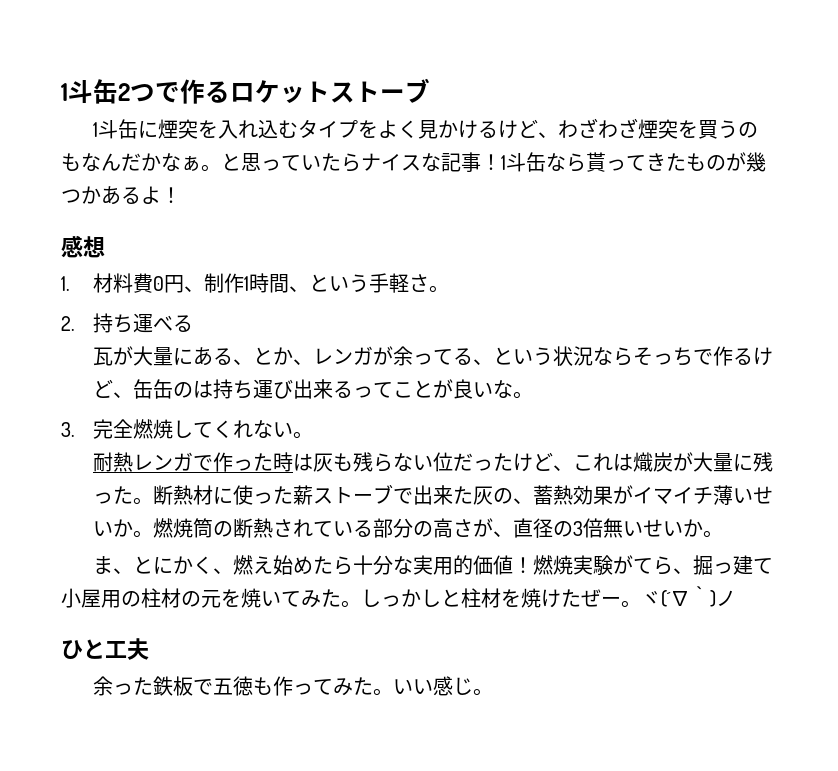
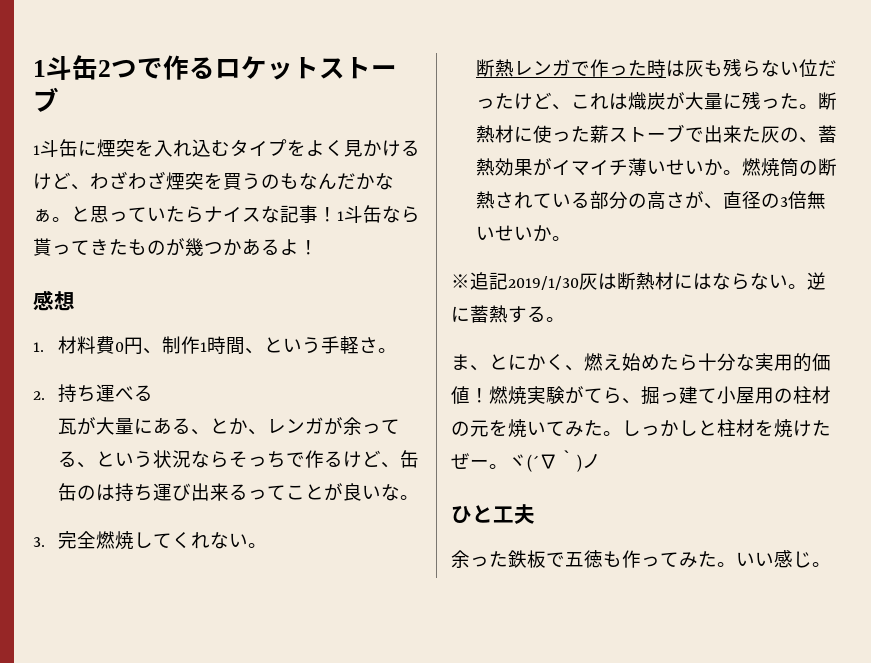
[92,452,113,472] 耐 -> [475,59,495,77] 断
(723, 534) none -> [451,272,826,290] [451,305,565,323] // ※追記2019/1/30灰は断熱材にはならない。逆に蓄熱する。

